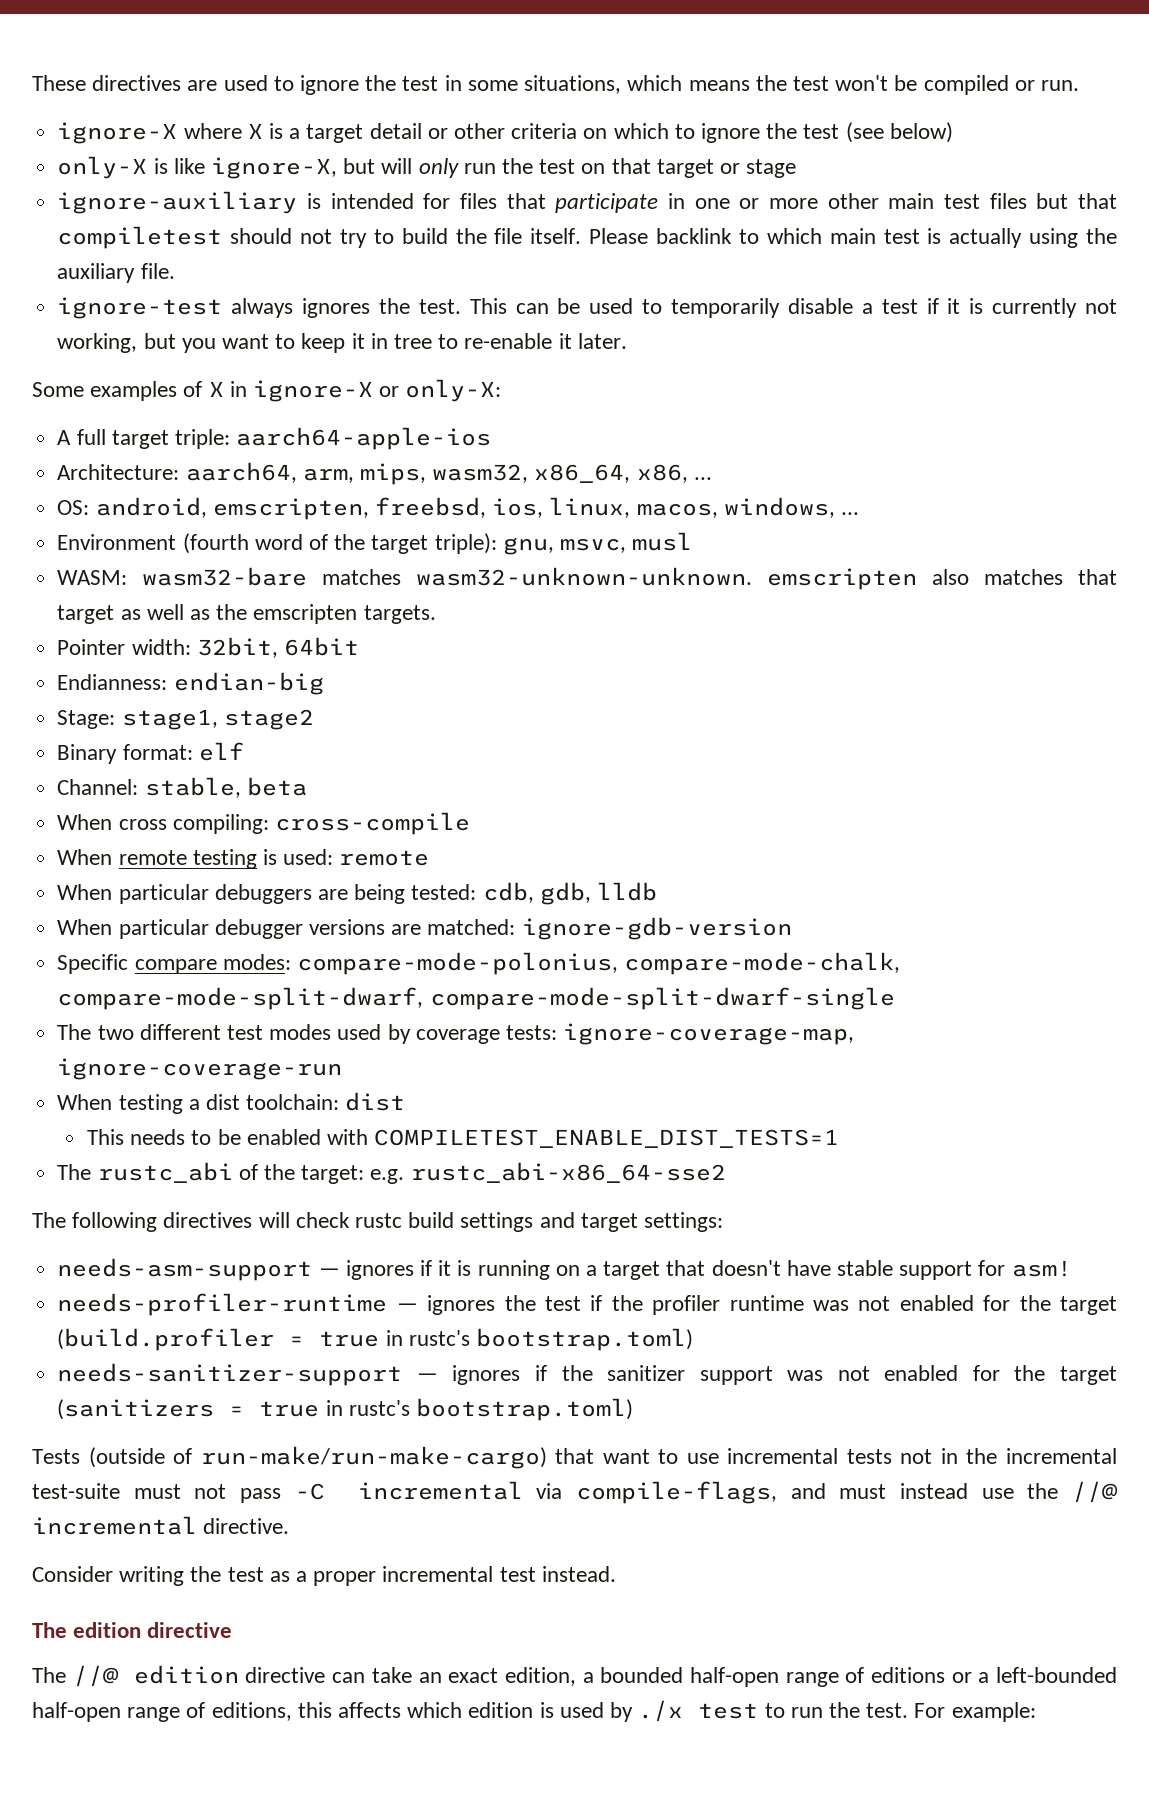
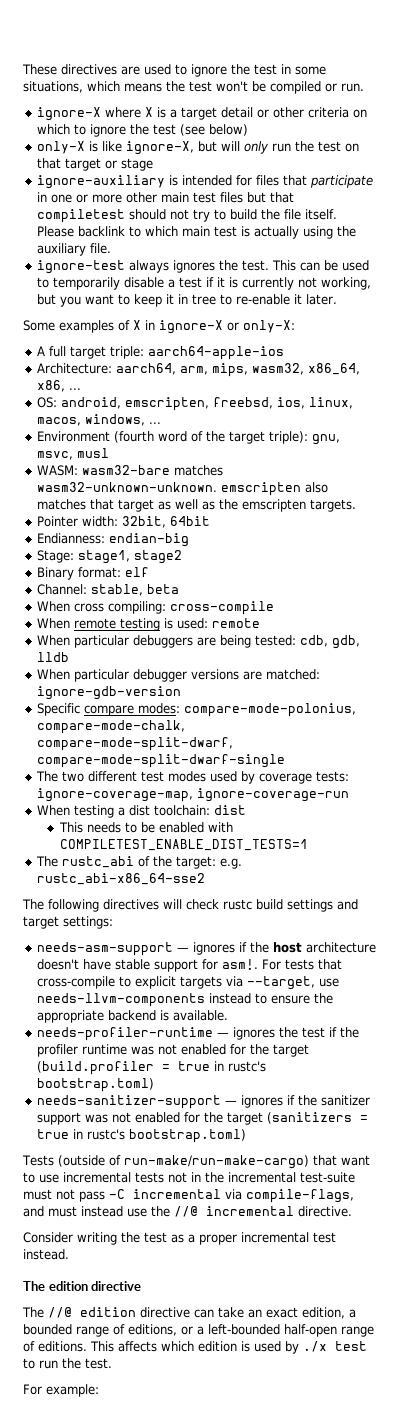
[438,1260,706,1280] it is running on a target that -> [250,942,377,953] the host architecture
[1011,1260,1072,1277] asm! -> [222,959,343,970] [37,976,340,990] [37,993,334,1007] [37,1010,229,1023] asm!. For tests that cross-compile to explicit targets via --target, use needs-llvm-components instead to ensure the appropriate backend is available.
[689,1667,945,1687] half-open range of editions -> [76,1324,177,1337] range of editions,
[211,1702,332,1721] editions, this -> [38,1341,114,1352] editions. This
(909, 1710) none -> (112, 1363) //

